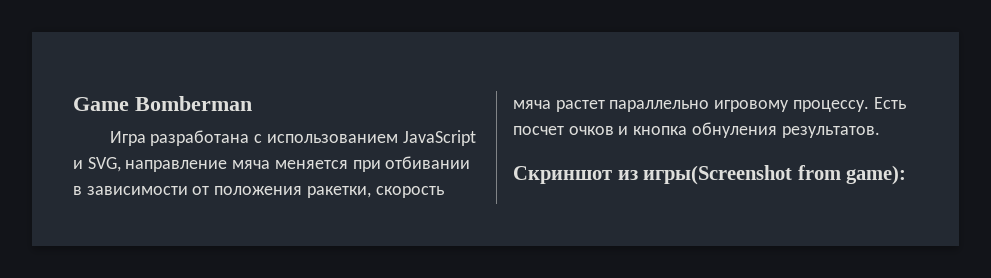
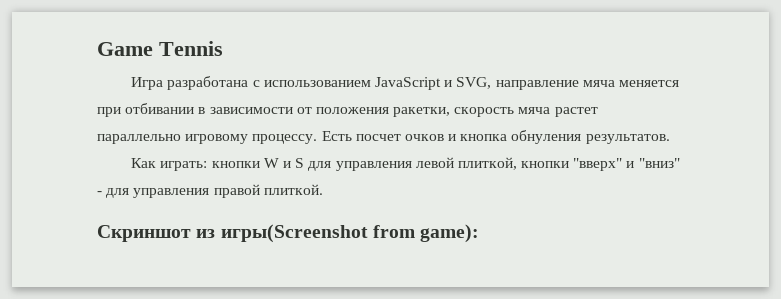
[135,96,252,111] Bomberman -> [159,41,223,56] Tennis
(880, 132) none -> [131,157,680,171] [97,184,323,198] // Как играть: кнопки W и S для управления левой плиткой, кнопки "вверх" и "вниз" - для управления правой плиткой.

